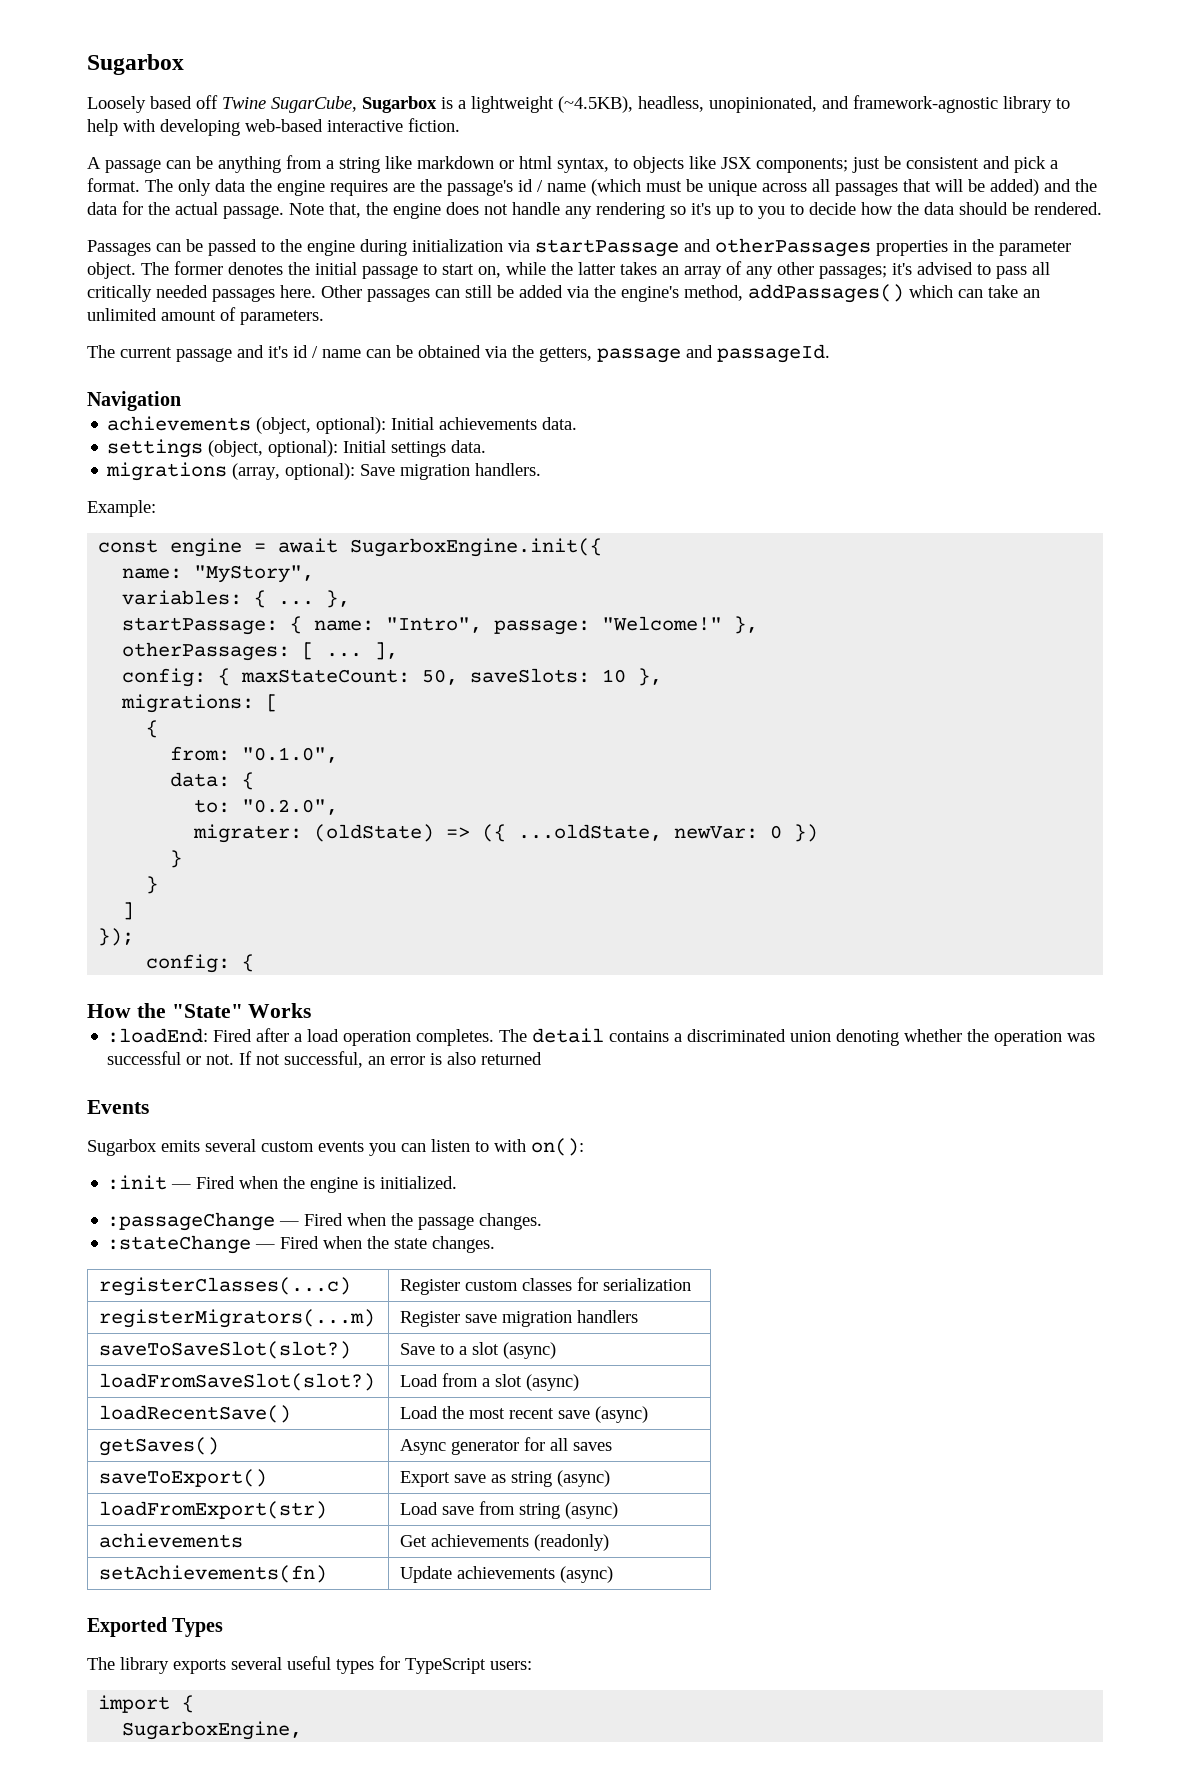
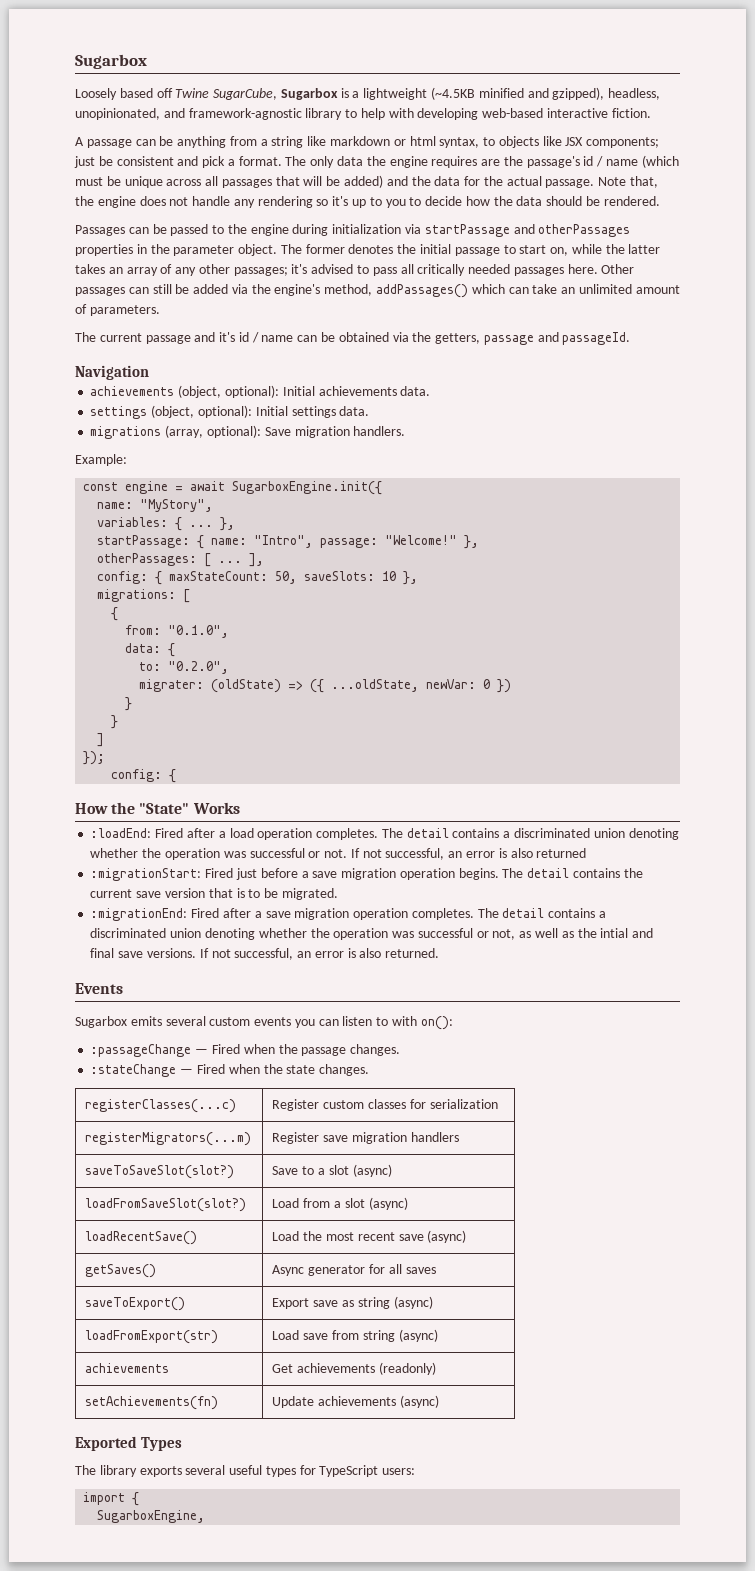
[558,96,633,113] (~4.5KB), -> [431,87,605,100] (~4.5KB minified and gzipped),
(543, 1058) none -> [90,868,643,881] [90,888,338,900] [90,908,606,921] [90,928,654,940] [90,948,440,960] // :migrationStart: Fired just before a save migration operation begins. The detail contains the current save version that is to be migrated. // :migrationEnd: Fired after a save migration operation completes. The detail contains a discriminated union denoting whether the operation was successful or not, as well as the intial and final save versions. If not successful, an error is also returned.
[107,1175,458,1193] // :init — Fired when the engine is initialized. -> (453, 1023) none

